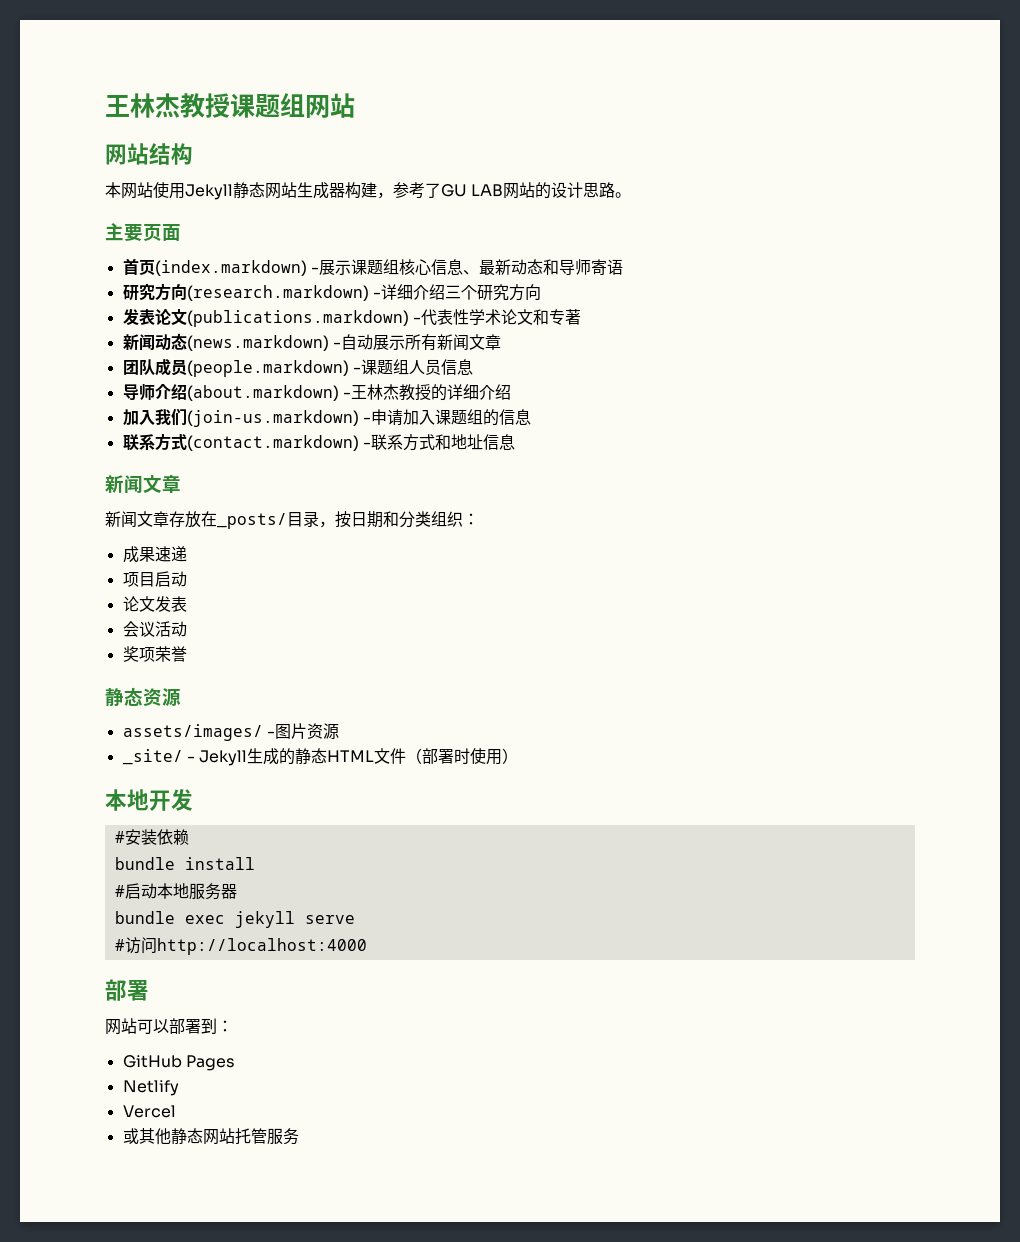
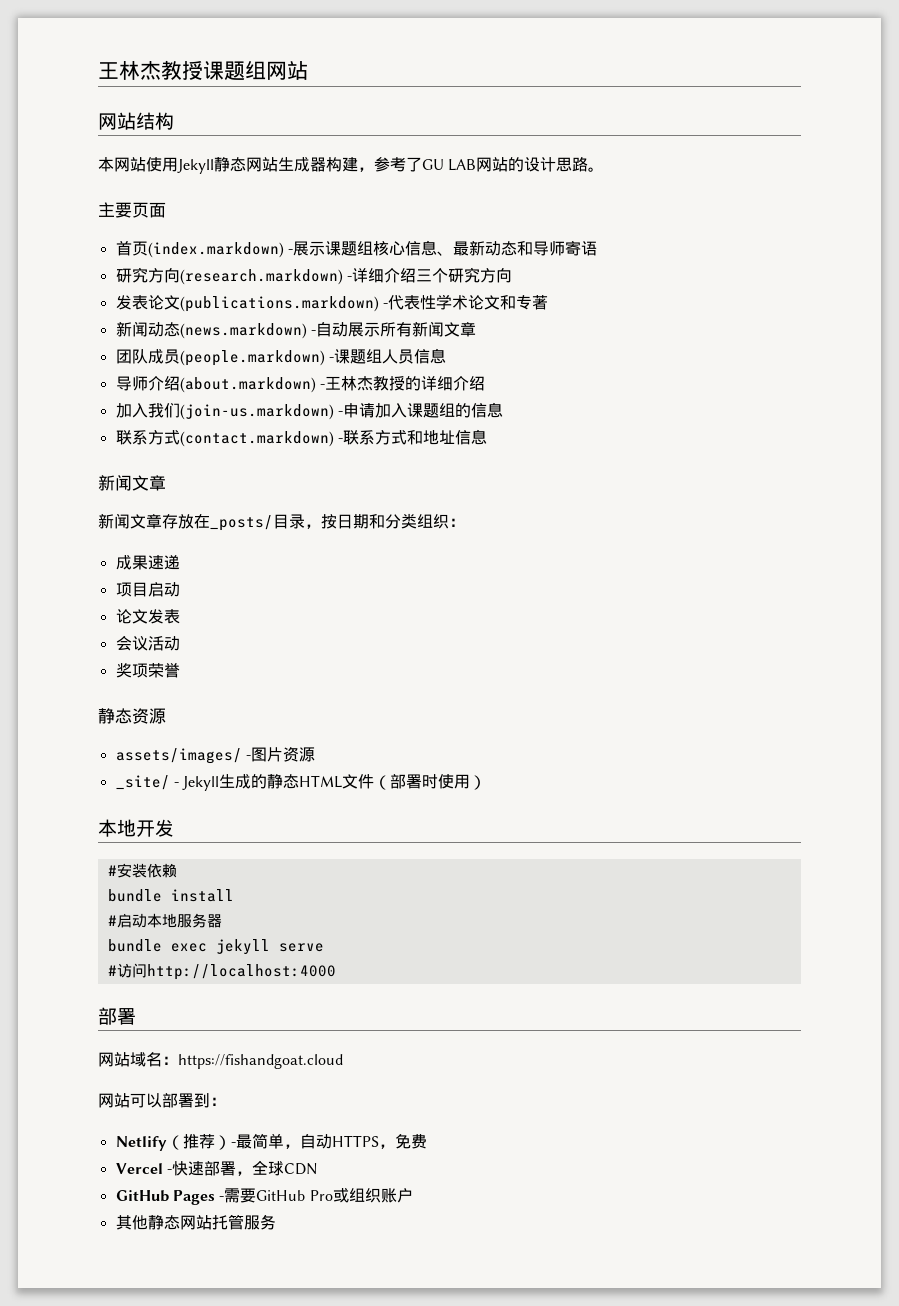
(149, 990) none -> [98,1052,343,1069] // 网站域名：https://fishandgoat.cloud
[122,1055,235,1071] [122,1080,179,1096] [122,1105,176,1118] [122,1128,139,1144] GitHub Pages // Netlify // Vercel // 或 -> [115,1133,427,1151] [115,1160,317,1176] [115,1188,413,1205] Netlify（推荐）-最简单，自动HTTPS，免费 // Vercel -快速部署，全球CDN // GitHub Pages -需要GitHub Pro或组织账户 //

